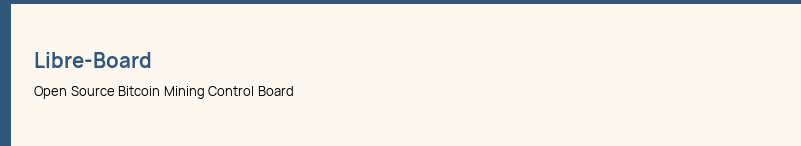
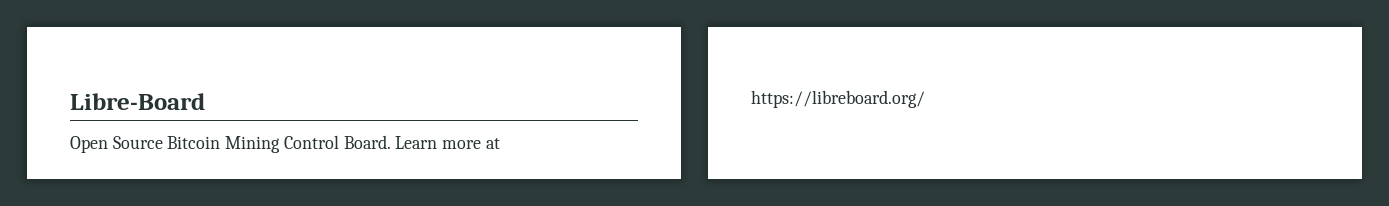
[257,86,294,96] Board -> [343,135,500,149] [751,90,925,108] Board. Learn more at https://libreboard.org/

